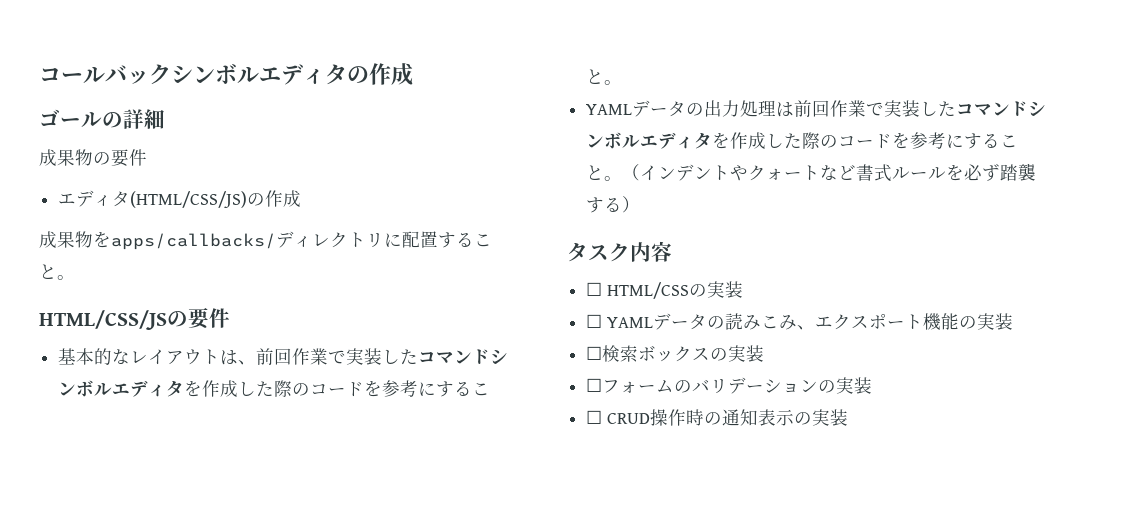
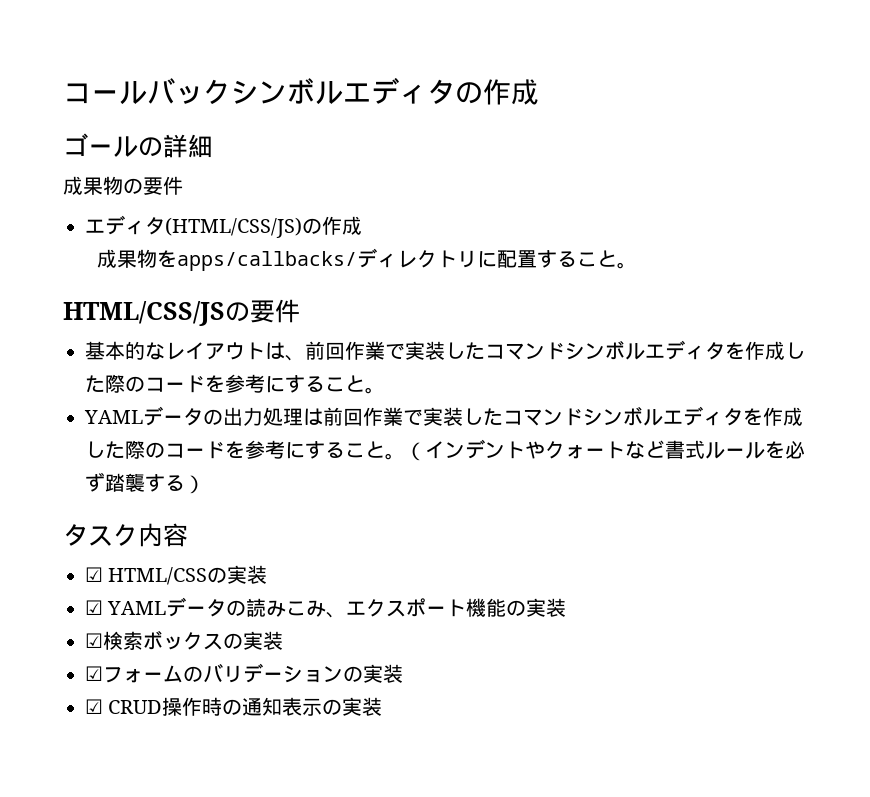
[586,282,603,296] ☐ -> [85,567,103,582] ☑
[586,314,603,328] ☐ -> [85,600,103,615] ☑
[586,346,603,360] ☐ -> [85,633,103,648] ☑
[586,378,603,392] ☐ -> [85,666,103,681] ☑
[586,410,603,424] ☐ -> [85,699,103,714] ☑

